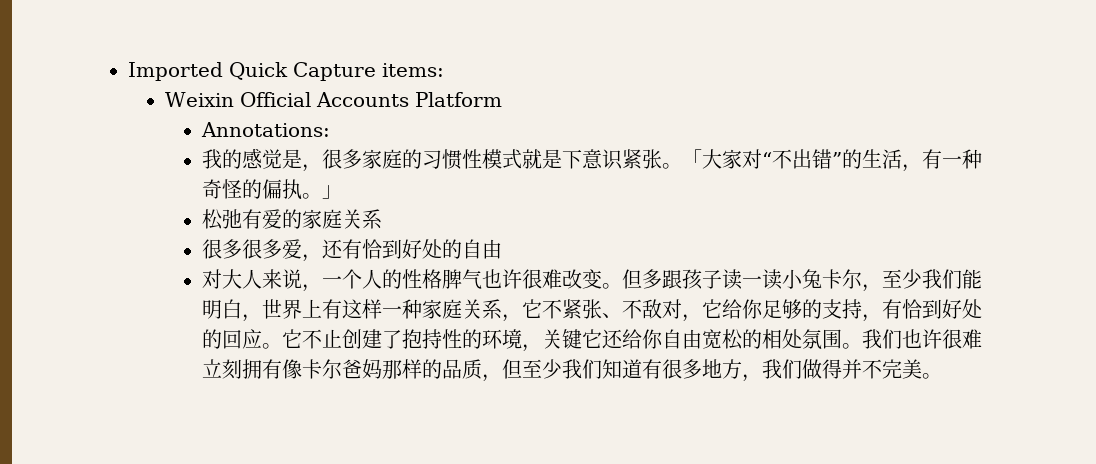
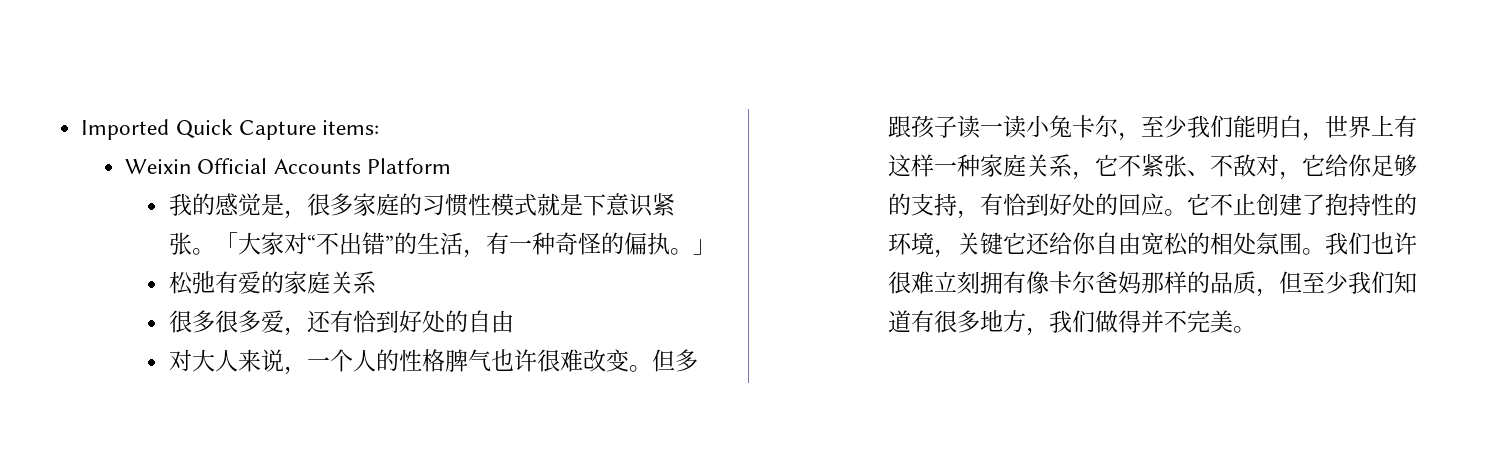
[200,122,330,137] // Annotations: -> (451, 166) none

